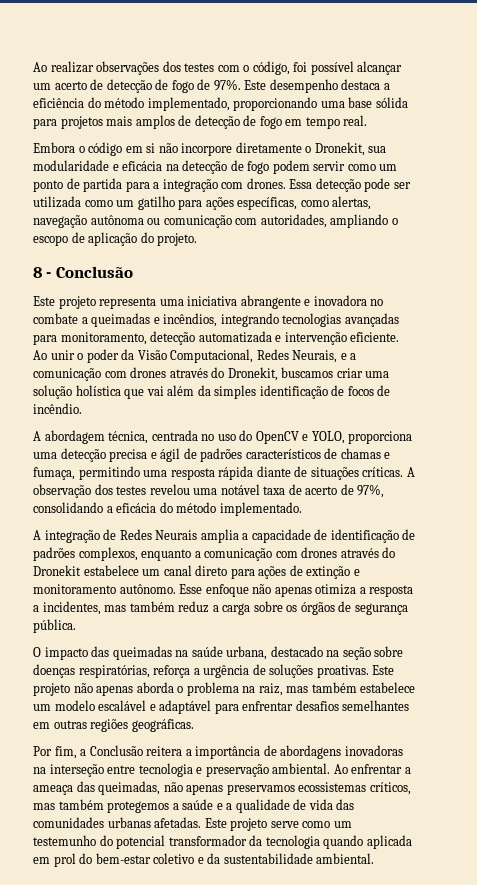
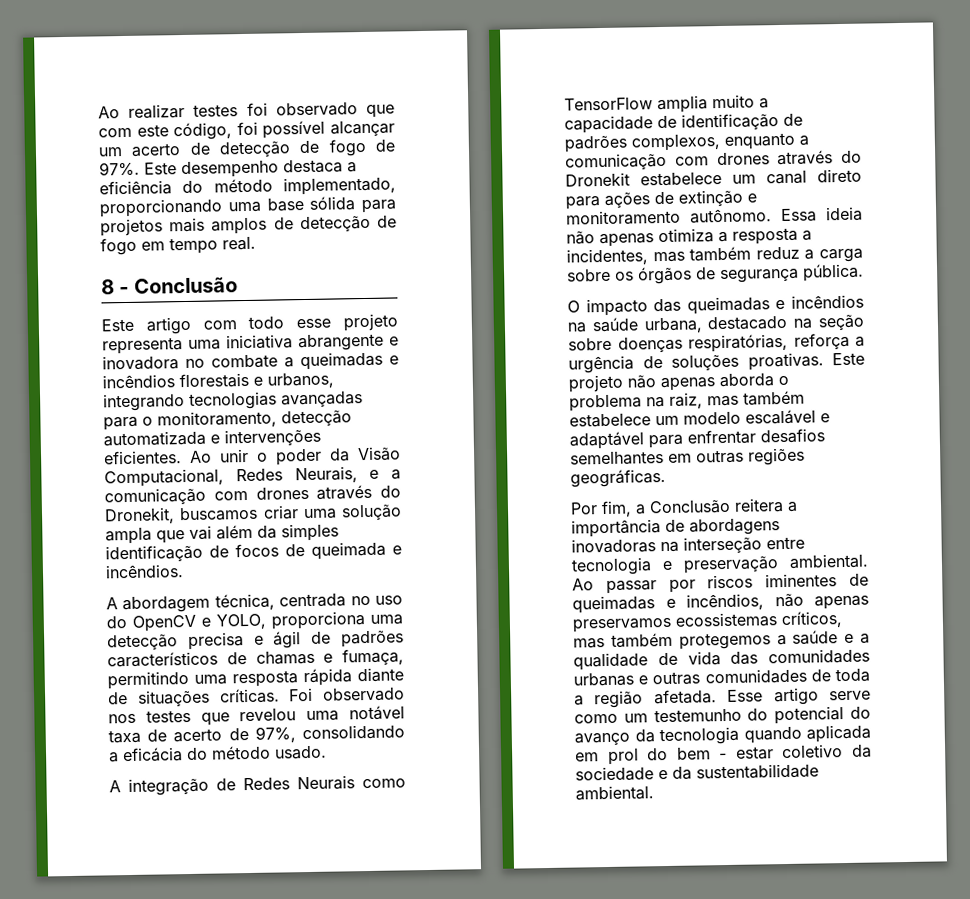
[96,61,250,75] observações dos testes com o -> [193,102,395,118] [98,124,169,138] testes foi observado que com este
[33,142,387,156] [33,160,398,174] [33,178,411,192] [33,196,372,210] [33,214,398,228] [33,232,198,246] // Embora o código em si não incorpore diretamente o Dronekit, sua modularidade e eficácia na detecção de fogo podem servir como um ponto de partida para a integração com drones. Essa detecção pode ser utilizada como um gatilho para ações específicas, como alertas, navegação autônoma ou comunicação com autoridades, ampliando o escopo de aplicação do projeto. -> (256, 243) none
(55, 301) none -> [145,316,332,335] artigo com todo esse
[163,313,218,327] incêndios, -> [102,372,334,389] incêndios florestais e urbanos,
(57, 339) none -> [142,416,153,426] o
[284,332,400,345] intervenção eficiente. -> [224,428,321,447] [103,450,182,465] intervenções eficientes.
[75,385,121,396] holística -> [105,527,152,545] ampla
[33,403,82,414] incêndio. -> [311,541,402,560] [105,564,184,579] queimada e incêndios.
[406,467,415,477] [33,484,147,498] A observação dos testes -> [288,687,405,702] [108,709,230,726] Foi observado nos testes que
[219,502,302,516] implementado. -> [274,745,327,760] usado.
[200,529,239,543] amplia -> [362,778,406,789] [564,94,755,114] como TensorFlow amplia muito
[179,584,249,597] Esse enfoque -> [781,206,863,223] Essa ideia
(172, 653) none -> [775,294,864,310] e incêndios
[351,764,411,774] [33,781,161,795] enfrentar a ameaça das queimadas, -> [605,573,869,595] [572,593,764,614] passar por riscos iminentes de queimadas e incêndios,
[154,817,268,831] afetadas. Este projeto -> [638,668,870,686] [574,687,819,709] e outras comunidades de toda a região afetada. Esse artigo
[168,835,247,846] transformador -> [850,706,871,719] [574,732,630,746] do avanço
[95,853,195,864] bem-estar coletivo -> [676,744,872,760] [575,766,654,782] bem - estar coletivo da sociedade

